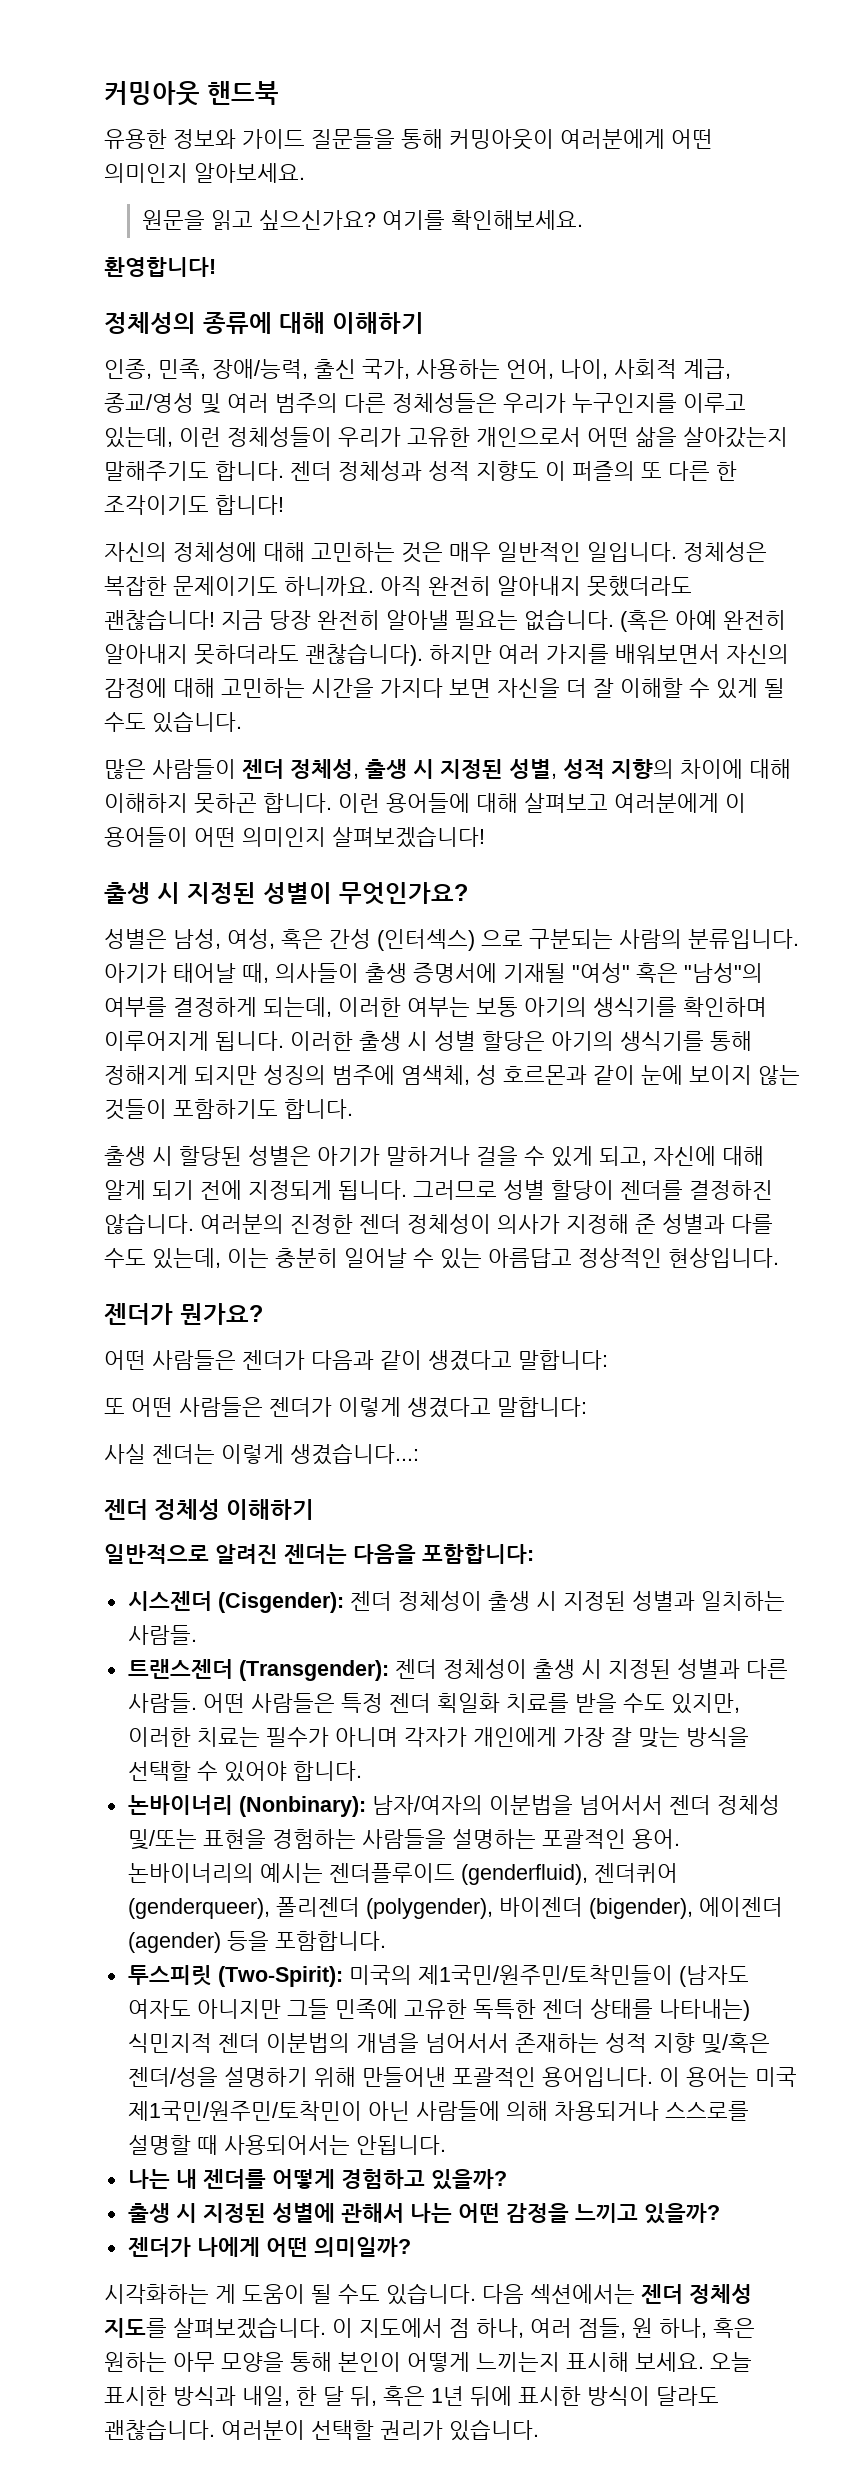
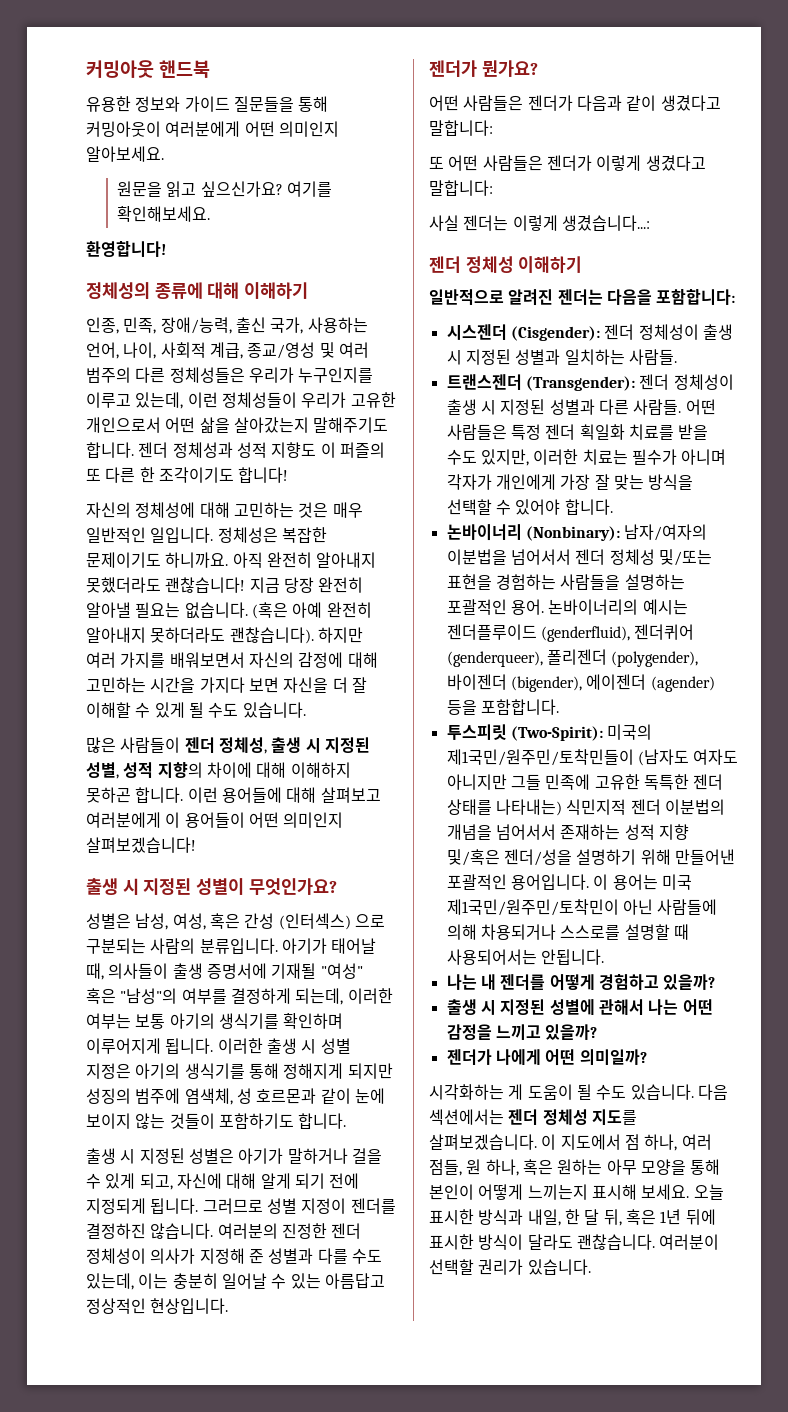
[482,1031,545,1051] 할당은 -> [86,1063,131,1079] 지정은
[179,1146,242,1166] 할당된 -> [139,1148,185,1164] 지정된
[551,1180,614,1200] 할당이 -> [301,1198,347,1214] 지정이

